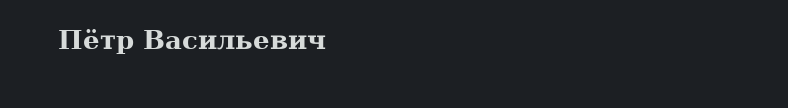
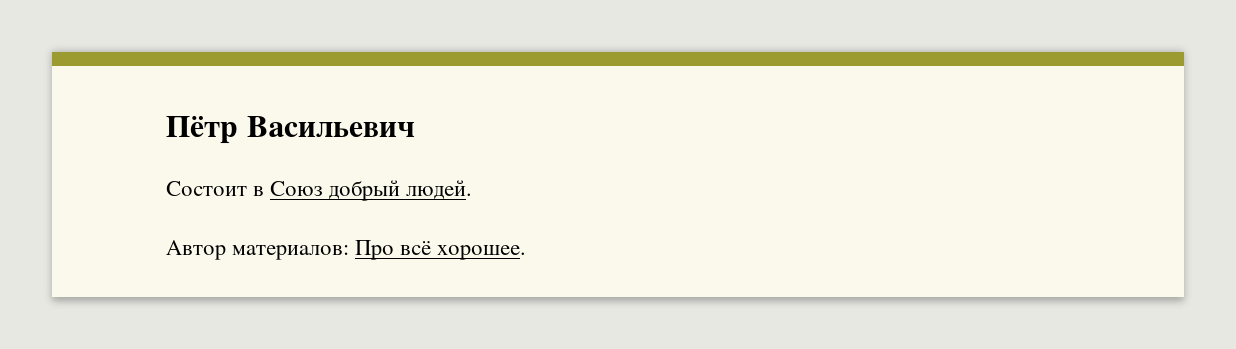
(326, 40) none -> [166,180,473,201] [166,240,527,260] // Состоит в Союз добрый людей. // Автор материалов: Про всё хорошее.

